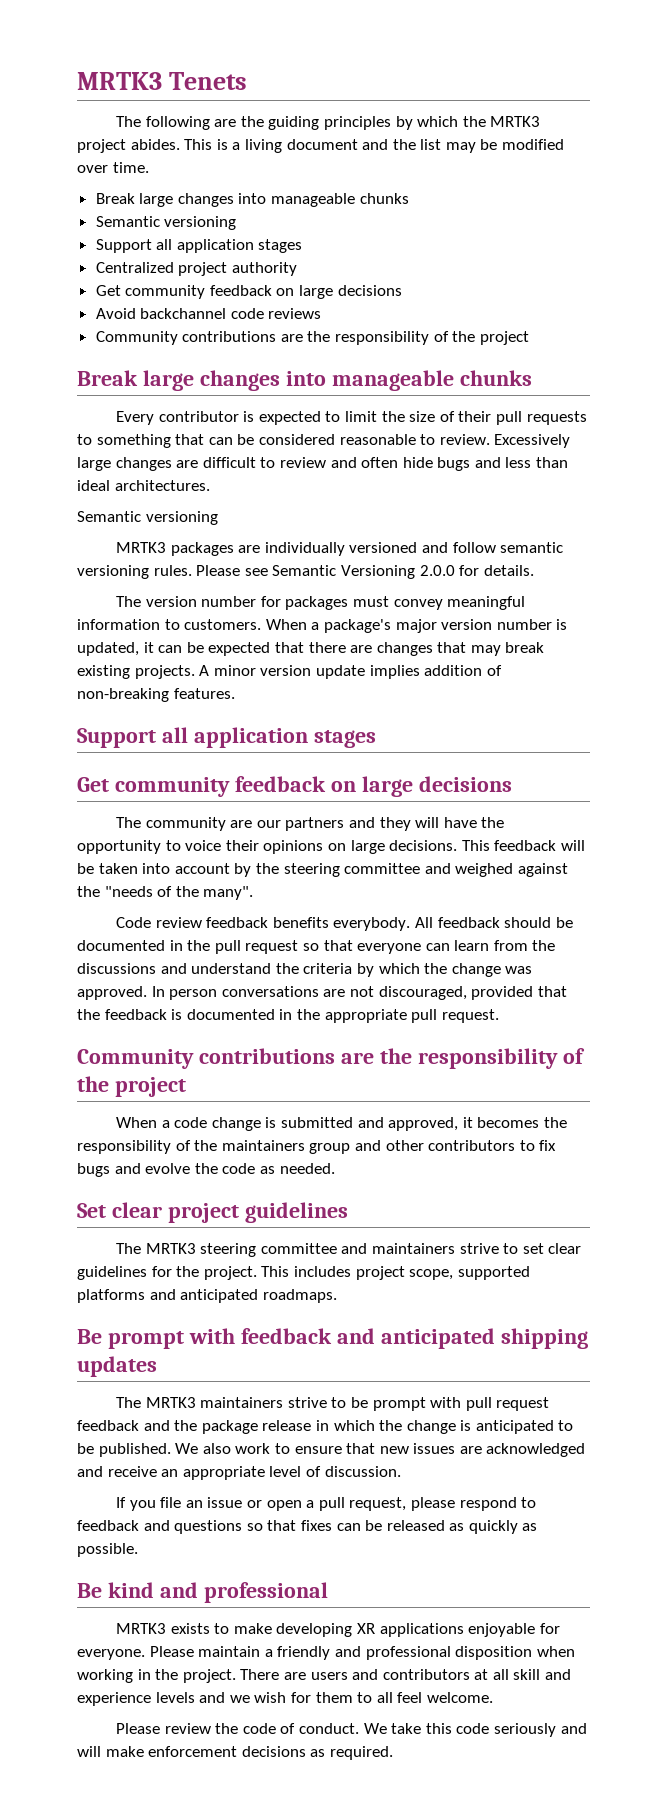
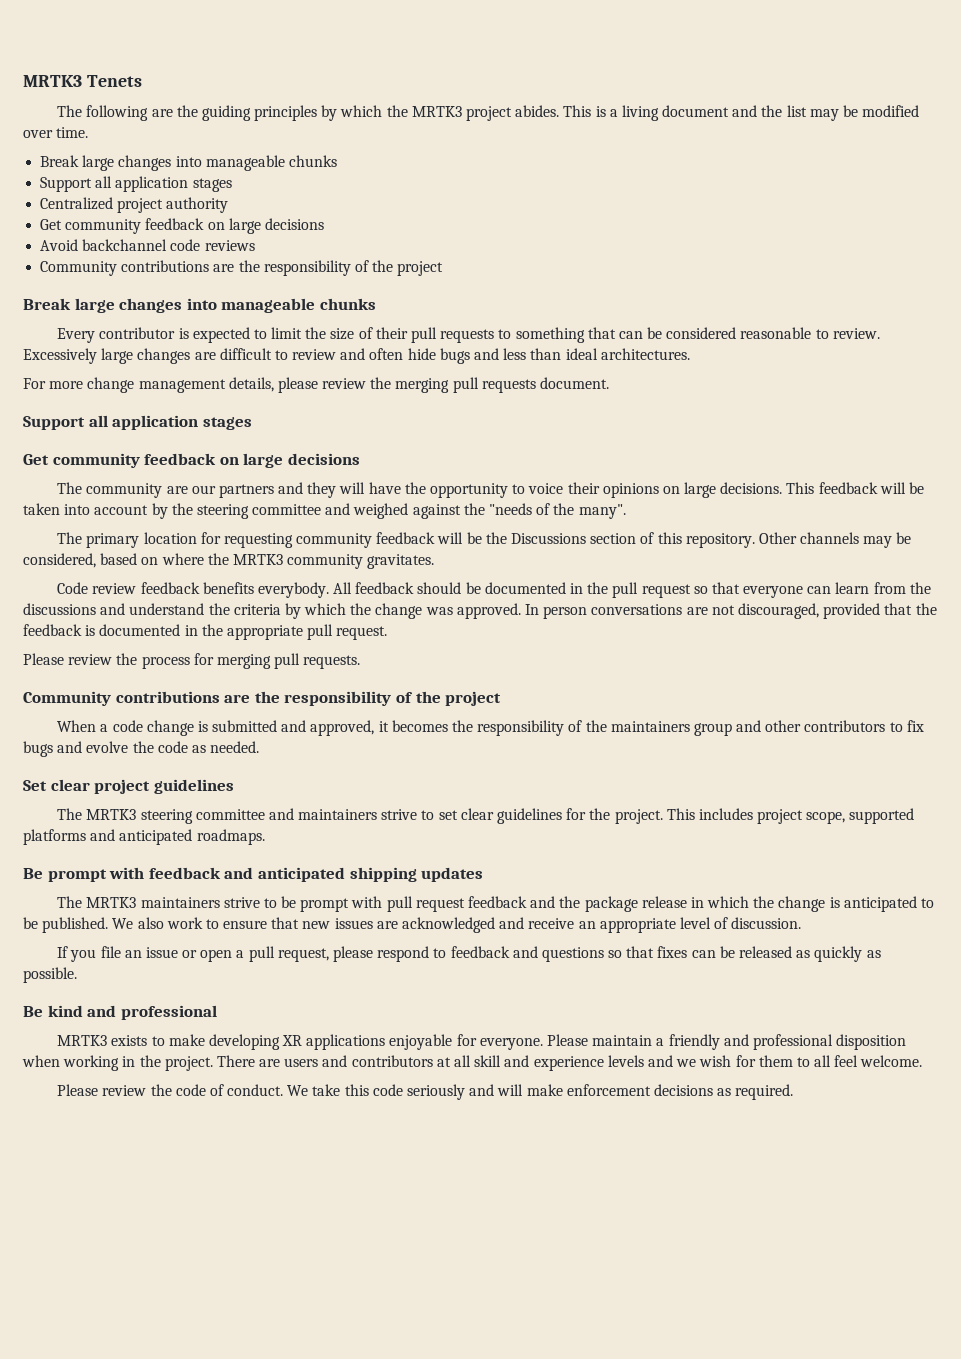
[95,216,237,230] // Semantic versioning -> (337, 161) none
[77,511,218,525] [116,542,564,556] [77,565,534,579] [116,596,526,610] [77,619,568,633] [77,642,545,656] [77,665,502,679] [77,688,235,702] Semantic versioning // MRTK3 packages are individually versioned and follow semantic versioning rules. Please see Semantic Versioning 2.0.0 for details. // The version number for packages must convey meaningful information to customers. When a package's major version number is updated, it can be expected that there are changes that may break existing projects. A minor version update implies addition of non-breaking features. -> [23,377,610,393] For more change management details, please review the merging pull requests document.
(254, 893) none -> [57,532,912,548] [23,553,435,569] // The primary location for requesting community feedback will be the Discussions section of this repository. Other channels may be considered, based on where the MRTK3 community gravitates.
(499, 1016) none -> [23,653,361,669] // Please review the process for merging pull requests.

